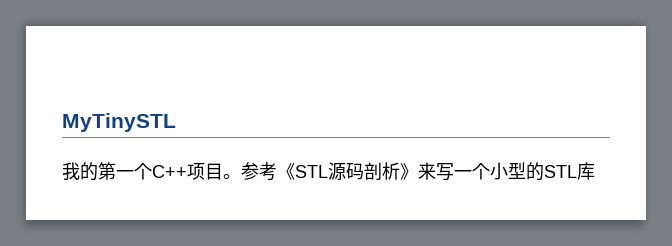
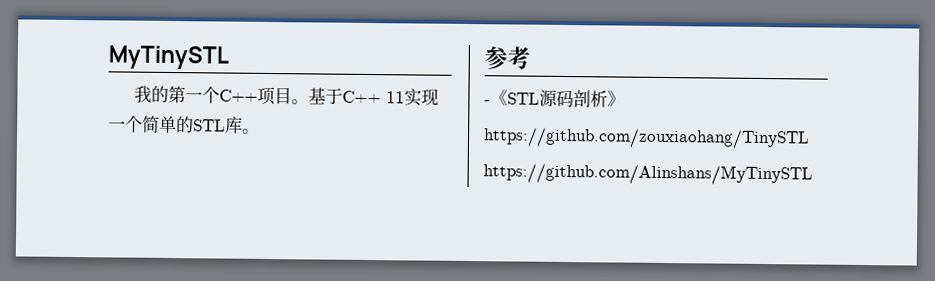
(241, 176) none -> [308,87,440,107] [108,115,260,134] 基于C++ 11实现一个简单的STL库。 //
(277, 171) none -> [484,100,491,105] // -
[418,162,595,181] 来写一个小型的STL库 -> [483,127,810,150] [483,163,813,186] // https://github.com/zouxiaohang/TinySTL // https://github.com/Alinshans/MyTinySTL

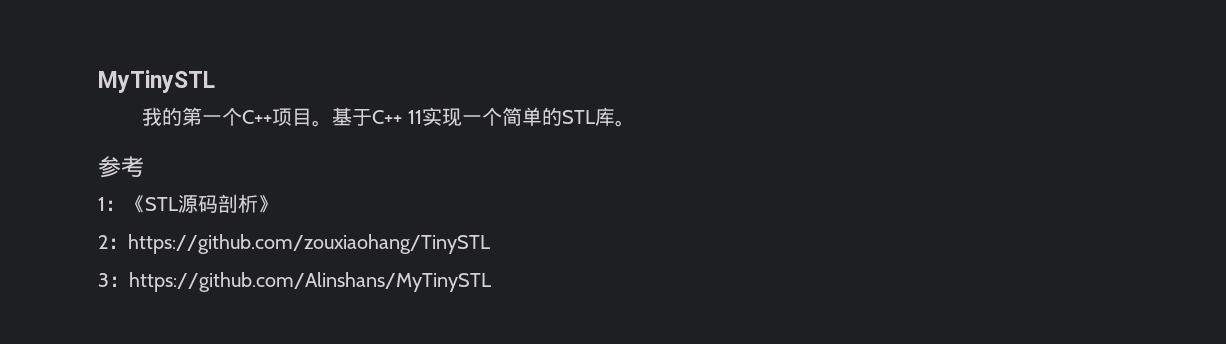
[484,100,491,105] - -> [98,197,125,211] 1：
(625, 98) none -> [98,235,128,249] 2：
(810, 138) none -> [98,273,129,287] 3：

